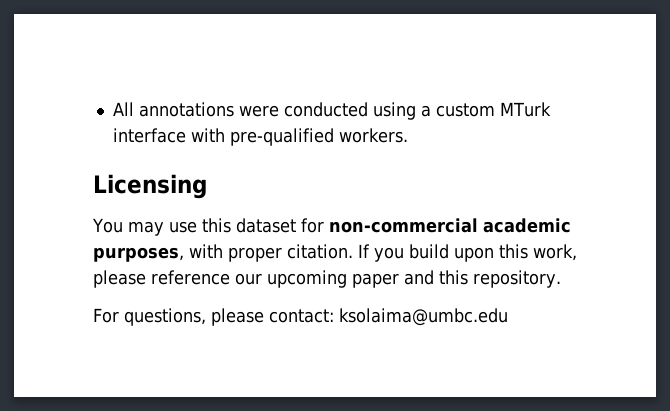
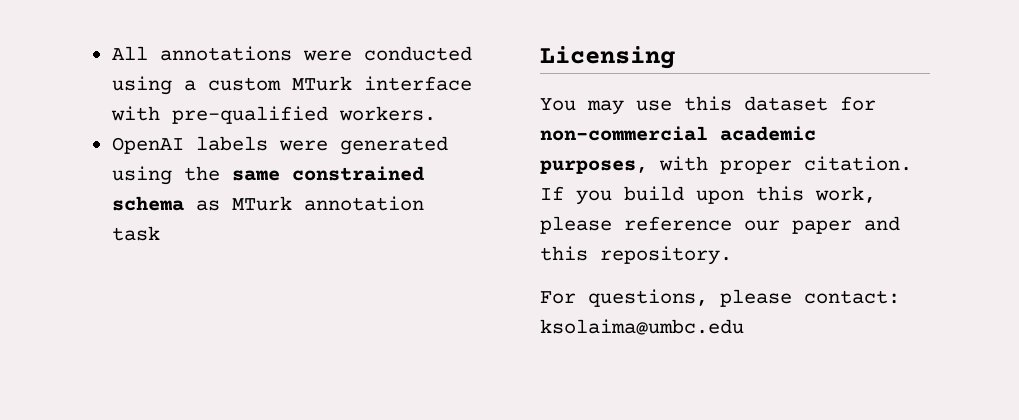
(408, 135) none -> [111,136,448,155] [111,166,424,185] [111,196,424,211] [111,226,160,241] // OpenAI labels were generated using the same constrained schema as MTurk annotation task
[267,270,347,288] upcoming -> (780, 225) none

